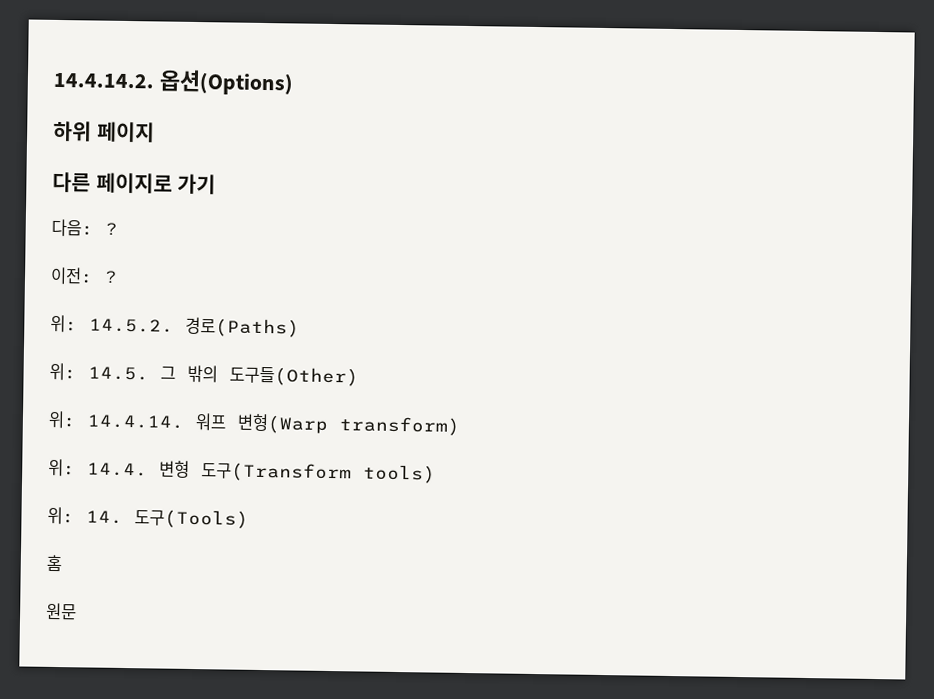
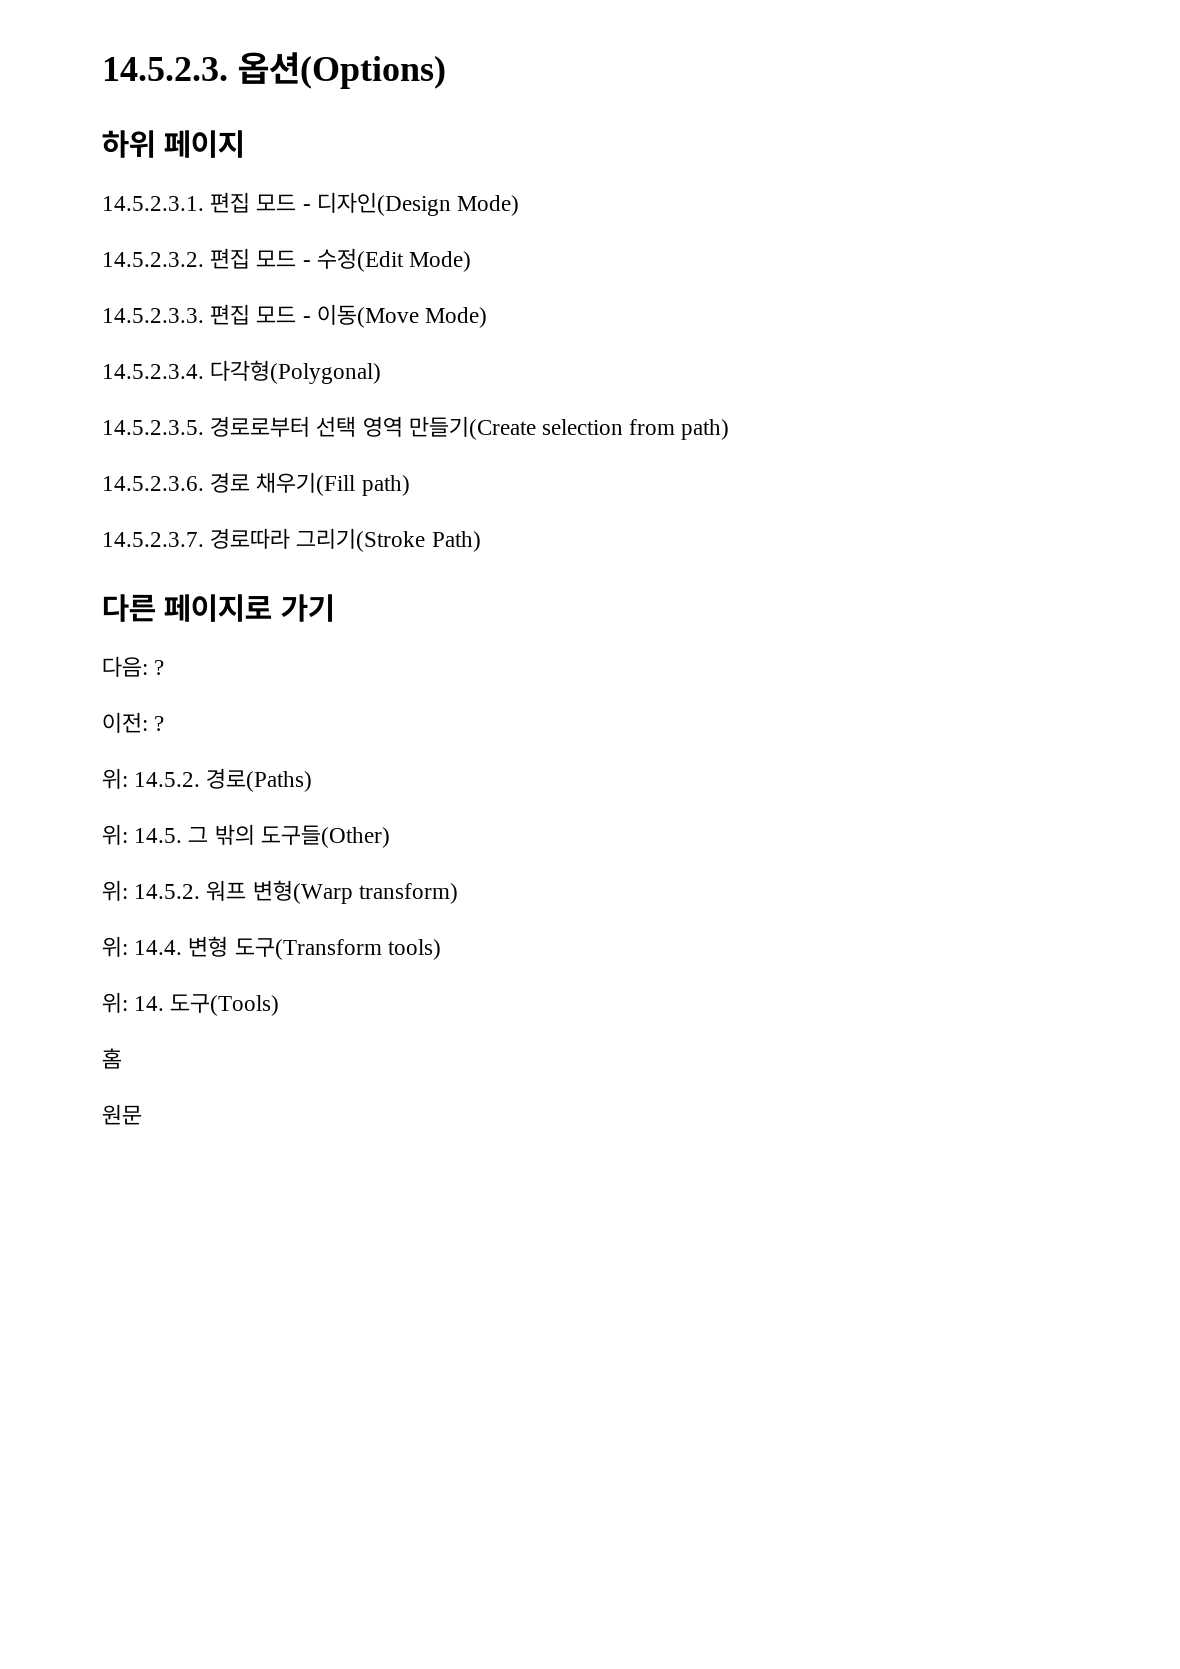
[53,72,154,89] 14.4.14.2. -> [102,57,228,81] 14.5.2.3.
(155, 132) none -> [102,192,520,216] [102,248,472,272] [102,304,488,328] [102,360,382,384] [102,416,730,440] [102,472,410,496] [102,528,481,552] // 14.5.2.3.1. 편집 모드 - 디자인(Design Mode) // 14.5.2.3.2. 편집 모드 - 수정(Edit Mode) // 14.5.2.3.3. 편집 모드 - 이동(Move Mode) // 14.5.2.3.4. 다각형(Polygonal) // 14.5.2.3.5. 경로로부터 선택 영역 만들기(Create selection from path) // 14.5.2.3.6. 경로 채우기(Fill path) // 14.5.2.3.7. 경로따라 그리기(Stroke Path)
[87,414,184,429] 14.4.14. -> [134,884,201,899] 14.5.2.

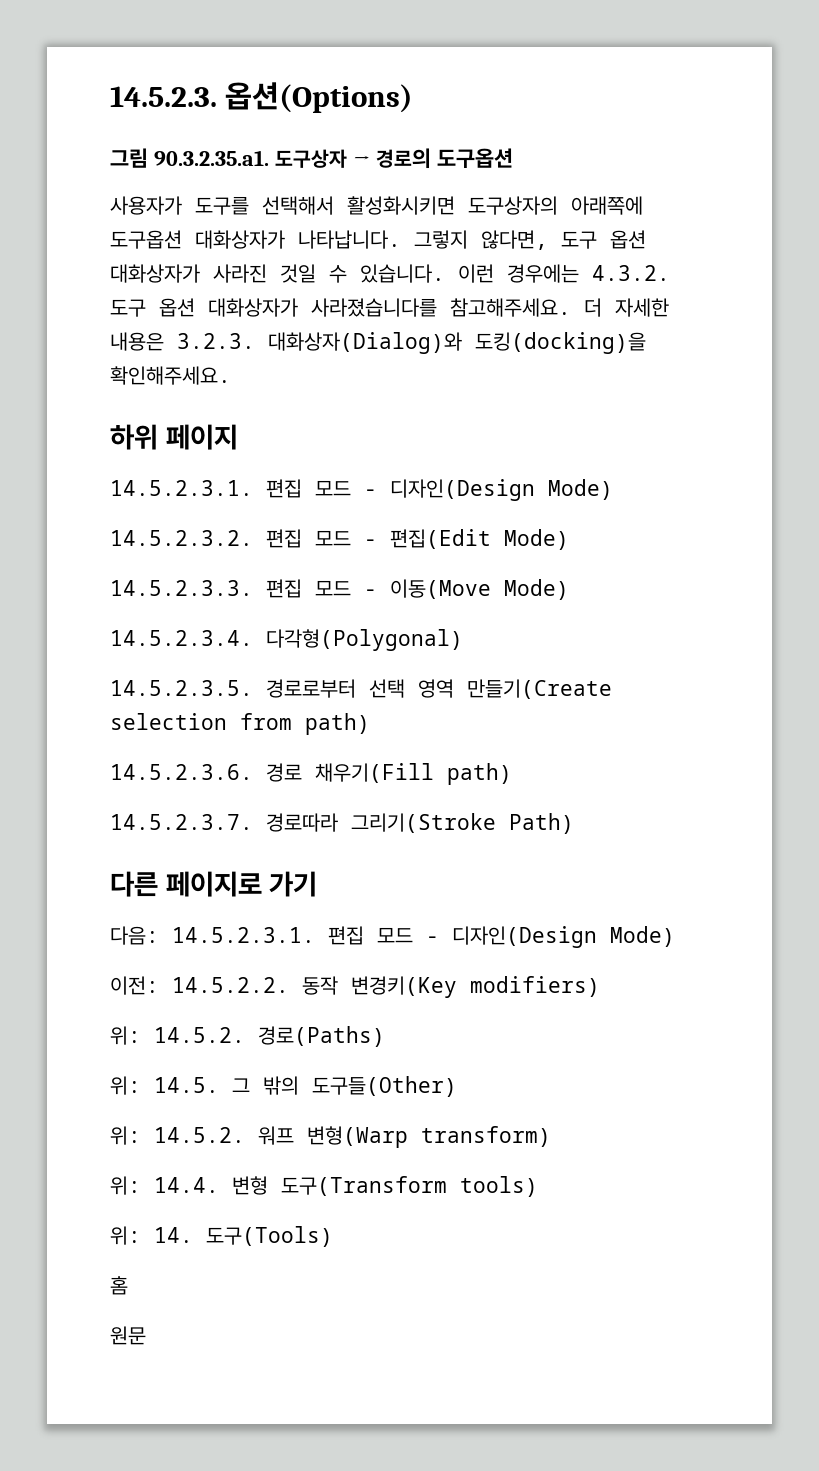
(446, 70) none -> [110,148,513,169] [110,196,643,215] [110,230,646,250] [110,264,670,283] [110,298,669,317] [110,332,646,354] [110,366,231,385] // 그림 90.3.2.35.a1. 도구상자 → 경로의 도구옵션 // 사용자가 도구를 선택해서 활성화시키면 도구상자의 아래쪽에 도구옵션 대화상자가 나타납니다. 그렇지 않다면, 도구 옵션 대화상자가 사라진 것일 수 있습니다. 이런 경우에는 4.3.2. 도구 옵션 대화상자가 사라졌습니다를 참고해주세요. 더 자세한 내용은 3.2.3. 대화상자(Dialog)와 도킹(docking)을 확인해주세요.
[316,248,404,272] 수정(Edit -> [390,529,491,549] 편집(Edit
[154,660,165,675] [102,712,165,733] ? // 이전: ? -> [172,926,675,948] [110,976,600,998] 14.5.2.3.1. 편집 모드 - 디자인(Design Mode) // 이전: 14.5.2.2. 동작 변경키(Key modifiers)

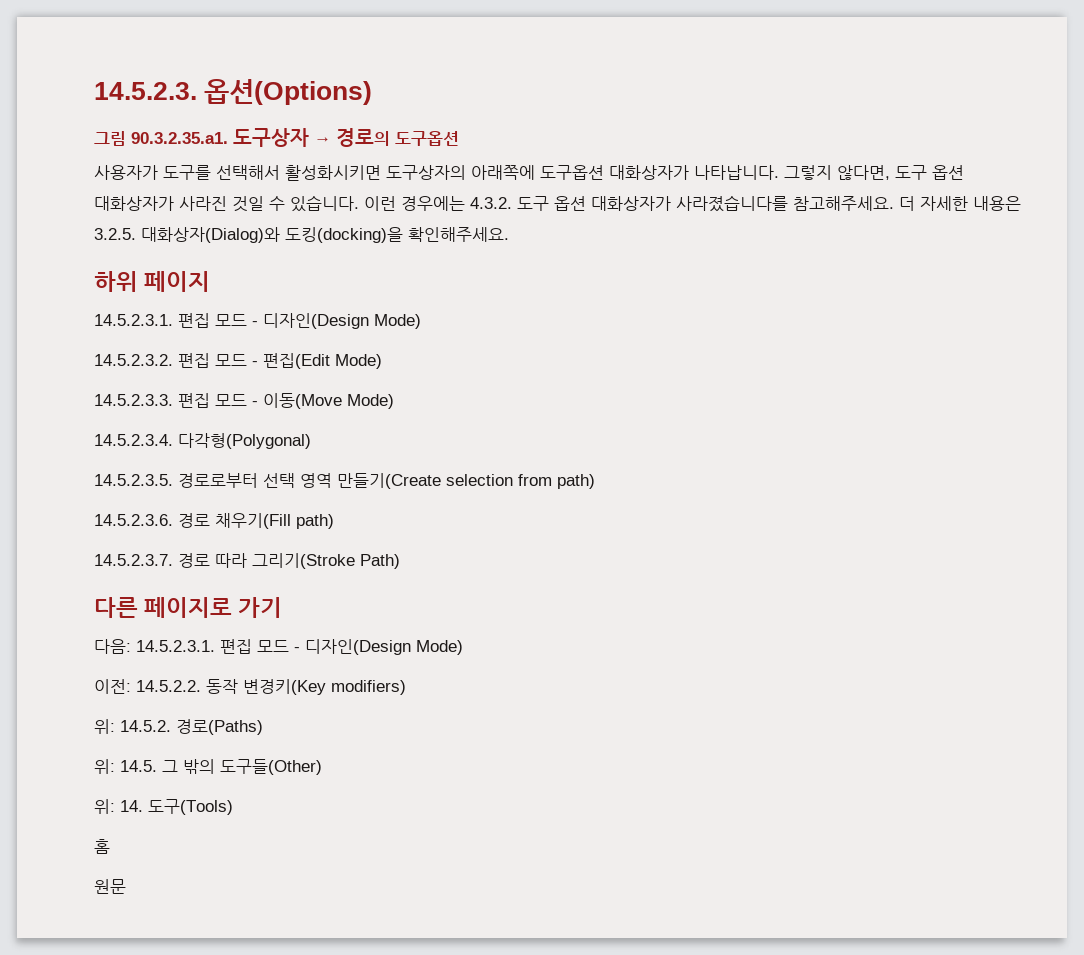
[177,333,255,349] 3.2.3. -> [94,228,136,240] 3.2.5.
[266,813,338,832] 경로따라 -> [178,553,247,568] 경로 따라
[110,1126,551,1148] [110,1176,538,1197] // 위: 14.5.2. 워프 변형(Warp transform) // 위: 14.4. 변형 도구(Transform tools) -> (322, 767) none

